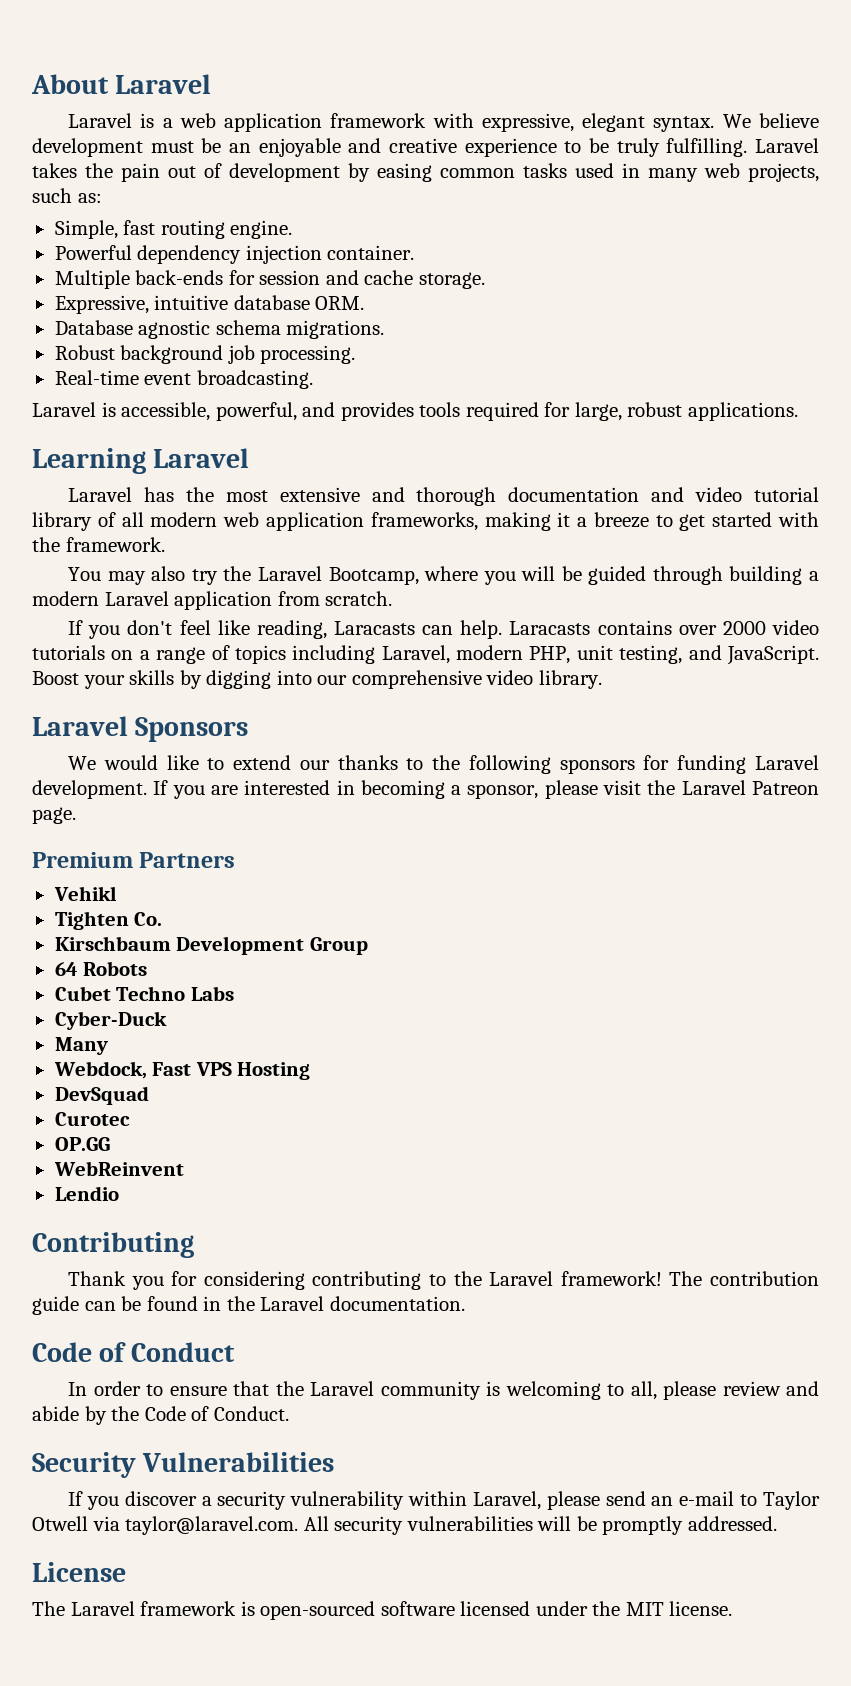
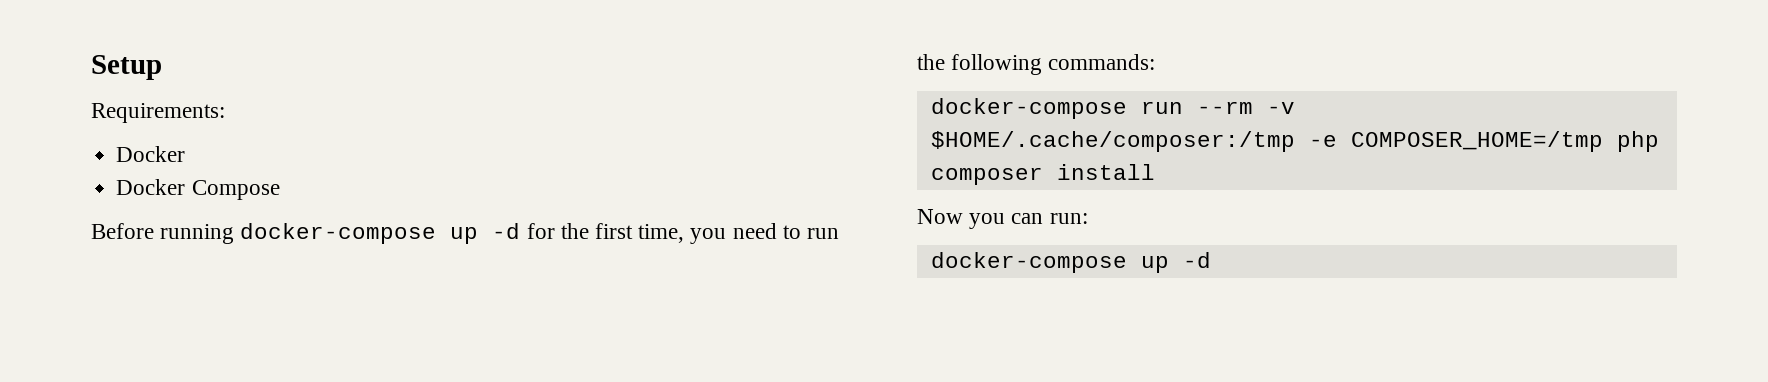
[31,74,212,94] [68,113,819,132] [32,138,819,157] [32,163,819,182] [32,188,102,203] [54,220,293,239] [54,245,415,264] [54,270,485,289] [54,295,365,314] [54,320,385,339] [54,345,356,364] [54,370,313,389] [32,402,798,421] [32,448,250,474] [68,487,820,506] [32,512,820,531] [32,537,165,552] [68,566,820,585] [32,591,393,610] [68,620,819,639] [32,645,819,665] [32,670,602,689] [32,716,249,742] [68,755,820,774] [32,780,819,799] [32,807,76,824] [32,852,236,868] [53,886,117,901] [54,911,163,930] [54,936,368,955] [54,961,148,976] [54,986,234,1001] [54,1011,167,1030] [54,1037,108,1055] [53,1061,311,1080] [54,1086,149,1105] [54,1112,130,1126] [54,1137,110,1151] [53,1161,184,1176] [54,1186,119,1201] [32,1232,194,1258] [68,1271,819,1290] [32,1296,465,1315] [32,1342,235,1362] [68,1381,819,1400] [32,1406,289,1425] [32,1452,335,1478] [68,1491,821,1510] [32,1516,777,1535] [32,1562,126,1582] [32,1601,733,1620] About Laravel // Laravel is a web application framework with expressive, elegant syntax. We believe development must be an enjoyable and creative experience to be truly fulfilling. Laravel takes the pain out of development by easing common tasks used in many web projects, such as: // Simple, fast routing engine. // Powerful dependency injection container. // Multiple back-ends for session and cache storage. // Expressive, intuitive database ORM. // Database agnostic schema migrations. // Robust background job processing. // Real-time event broadcasting. // Laravel is accessible, powerful, and provides tools required for large, robust applications. // Learning Laravel // Laravel has the most extensive and thorough documentation and video tutorial library of all modern web application frameworks, making it a breeze to get started with the framework. // You may also try the Laravel Bootcamp, where you will be guided through building a modern Laravel application from scratch. // If you don't feel like reading, Laracasts can help. Laracasts contains over 2000 video tutorials on a range of topics including Laravel, modern PHP, unit testing, and JavaScript. Boost your skills by digging into our comprehensive video library. // Laravel Sponsors // We would like to extend our thanks to the following sponsors for funding Laravel development. If you are interested in becoming a sponsor, please visit the Laravel Patreon page. // Premium Partners // Vehikl // Tighten Co. // Kirschbaum Development Group // 64 Robots // Cubet Techno Labs // Cyber-Duck // Many // Webdock, Fast VPS Hosting // DevSquad // Curotec // OP.GG // WebReinvent // Lendio // Contributing // Thank you for considering contributing to the Laravel framework! The contribution guide can be found in the Laravel documentation. // Code of Conduct // In order to ensure that the Laravel community is welcoming to all, please review and abide by the Code of Conduct. // Security Vulnerabilities // If you discover a security vulnerability within Laravel, please send an e-mail to Taylor Otwell via taylor@laravel.com. All security vulnerabilities will be promptly addressed. // License // The Laravel framework is open-sourced software licensed under the MIT license. -> [91,55,162,80] [91,103,225,123] [116,146,186,162] [116,179,280,200] [91,223,840,244] [917,54,1156,75] [930,98,1295,119] [930,131,1659,152] [930,164,1155,185] [917,209,1088,229] [930,252,1211,273] Setup // Requirements: // Docker // Docker Compose // Before running docker-compose up -d for the first time, you need to run the following commands: // docker-compose run --rm -v $HOME/.cache/composer:/tmp -e COMPOSER_HOME=/tmp php composer install // Now you can run: // docker-compose up -d

